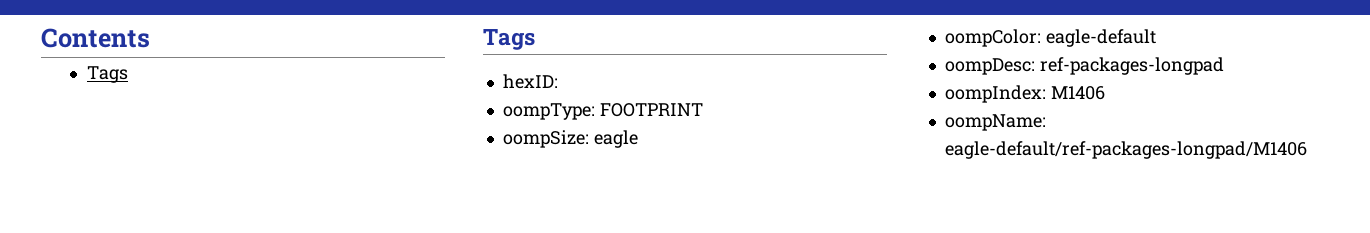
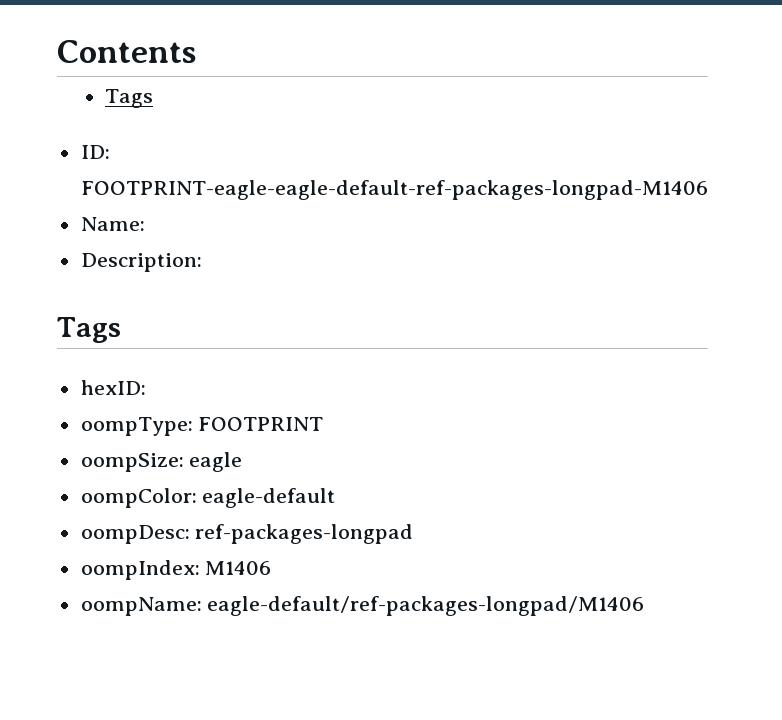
(128, 74) none -> [80,145,110,159] [80,180,708,200] [80,217,145,231] [80,253,202,272] // ID: FOOTPRINT-eagle-eagle-default-ref-packages-longpad-M1406 // Name: // Description:

